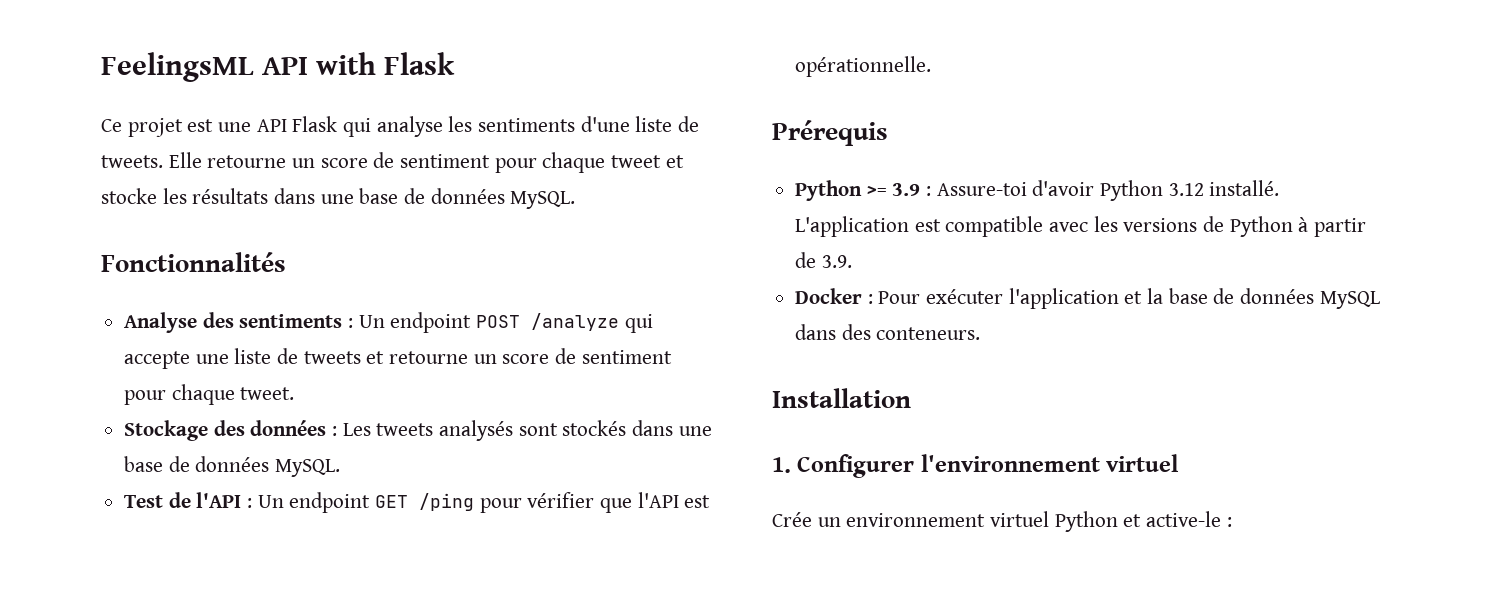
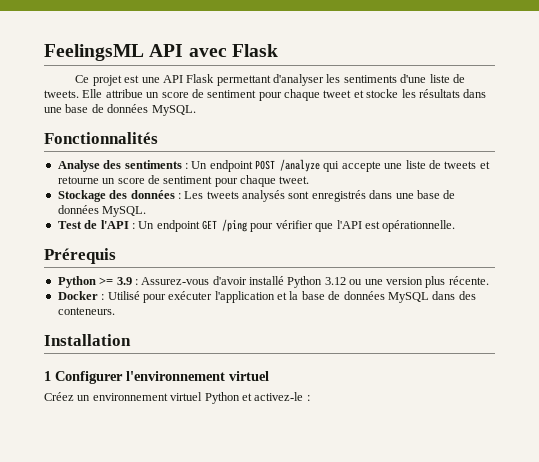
[316,52,376,75] with -> [188,48,227,57] avec
[343,116,443,137] qui analyse -> [216,74,325,86] permettant d'analyser
[207,155,287,168] retourne -> [105,89,143,98] attribue
[562,420,627,436] stockés -> [311,190,366,202] enregistrés
[936,180,1280,201] [795,216,1367,237] [795,252,852,268] Assure-toi d'avoir Python 3.12 installé. L'application est compatible avec les versions de Python à partir de 3.9. -> [141,276,489,288] Assurez-vous d'avoir installé Python 3.12 ou une version plus récente.
[878,291,921,304] Pour -> [107,291,166,303] Utilisé pour
[772,457,791,473] 1. -> [44,371,51,381] 1
[772,512,812,527] Crée -> [44,392,74,401] Créez
[1146,511,1222,527] active-le -> [254,392,304,401] activez-le

